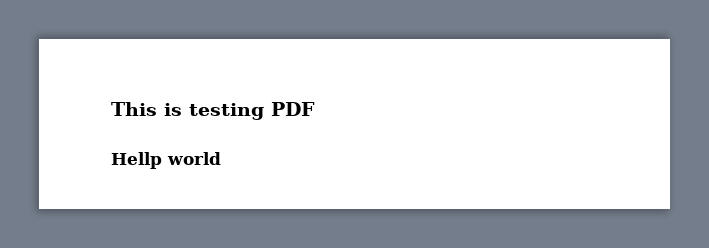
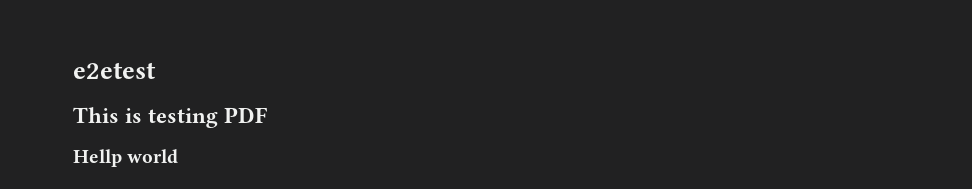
(111, 109) none -> [73,62,156,79] e2etest //

